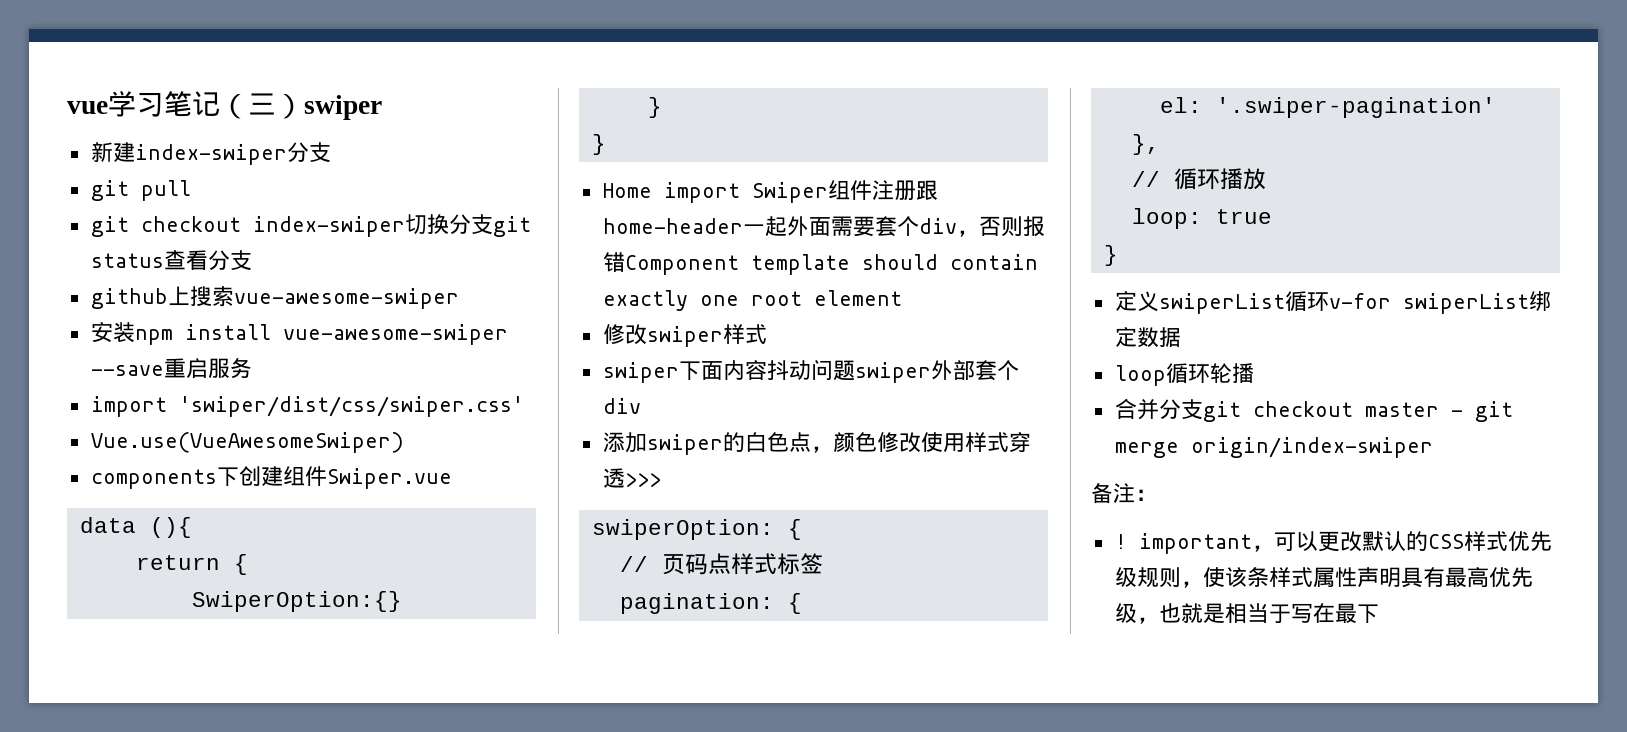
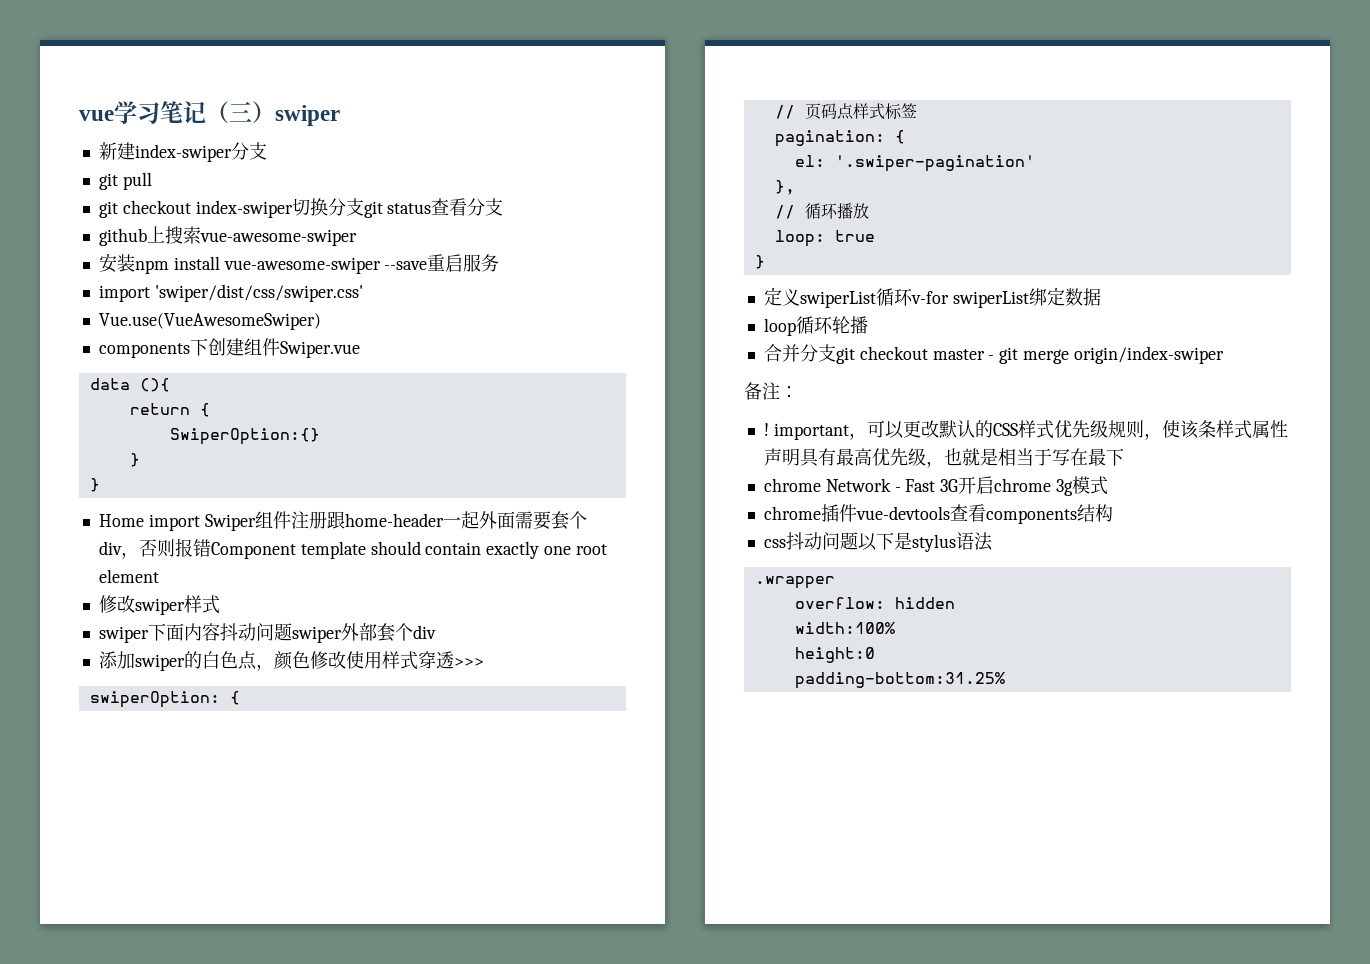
(1379, 613) none -> [763,476,1109,496] [763,504,1113,524] [763,532,993,552] [754,576,835,589] [794,597,955,609] [794,622,895,634] [794,647,875,663] [794,672,1005,689] // chrome Network - Fast 3G开启chrome 3g模式 // chrome插件vue-devtools查看components结构 // css抖动问题以下是stylus语法 // .wrapper // overflow: hidden // width:100% // height:0 // padding-bottom:31.25%

